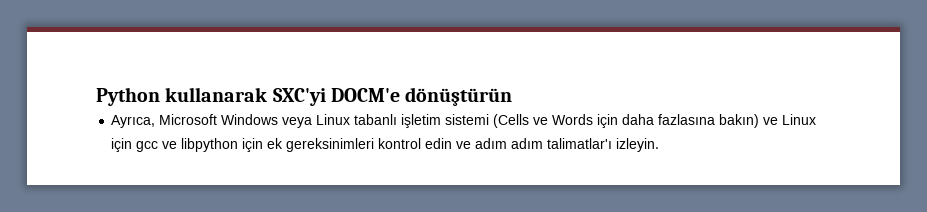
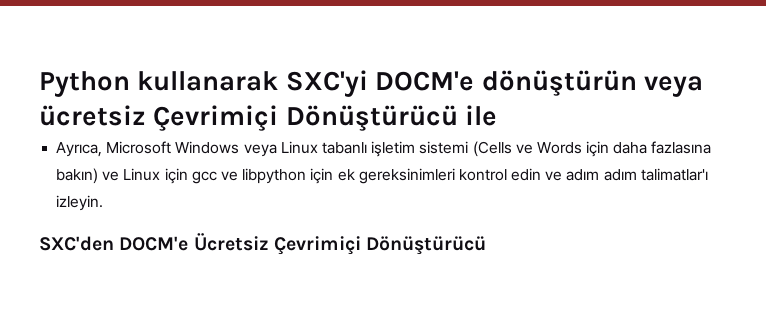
(513, 96) none -> [644,76,704,97] [39,105,498,132] veya ücretsiz Çevrimiçi Dönüştürücü ile
(660, 145) none -> [39,233,487,255] // SXC'den DOCM'e Ücretsiz Çevrimiçi Dönüştürücü

